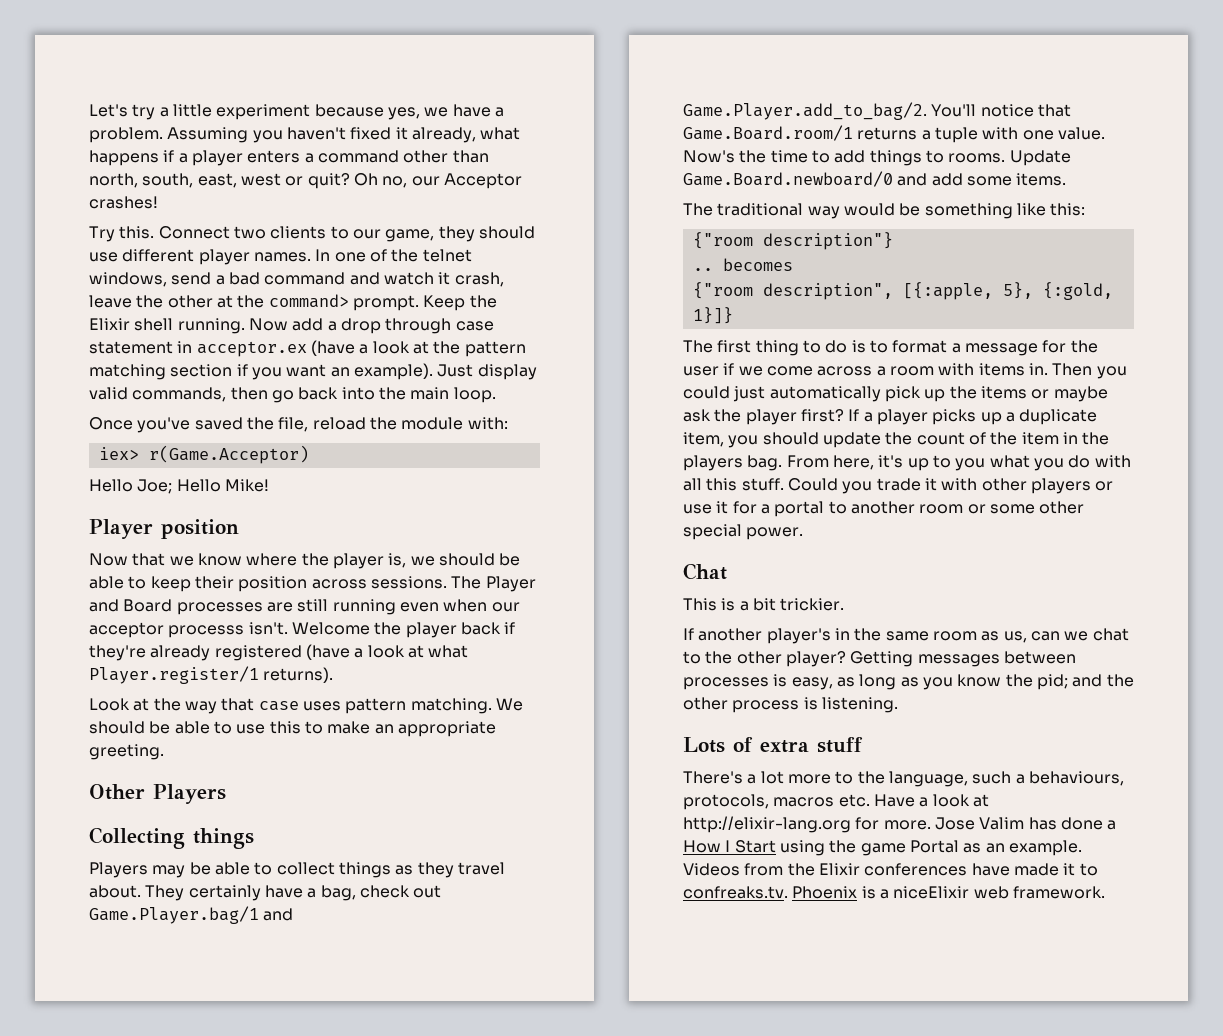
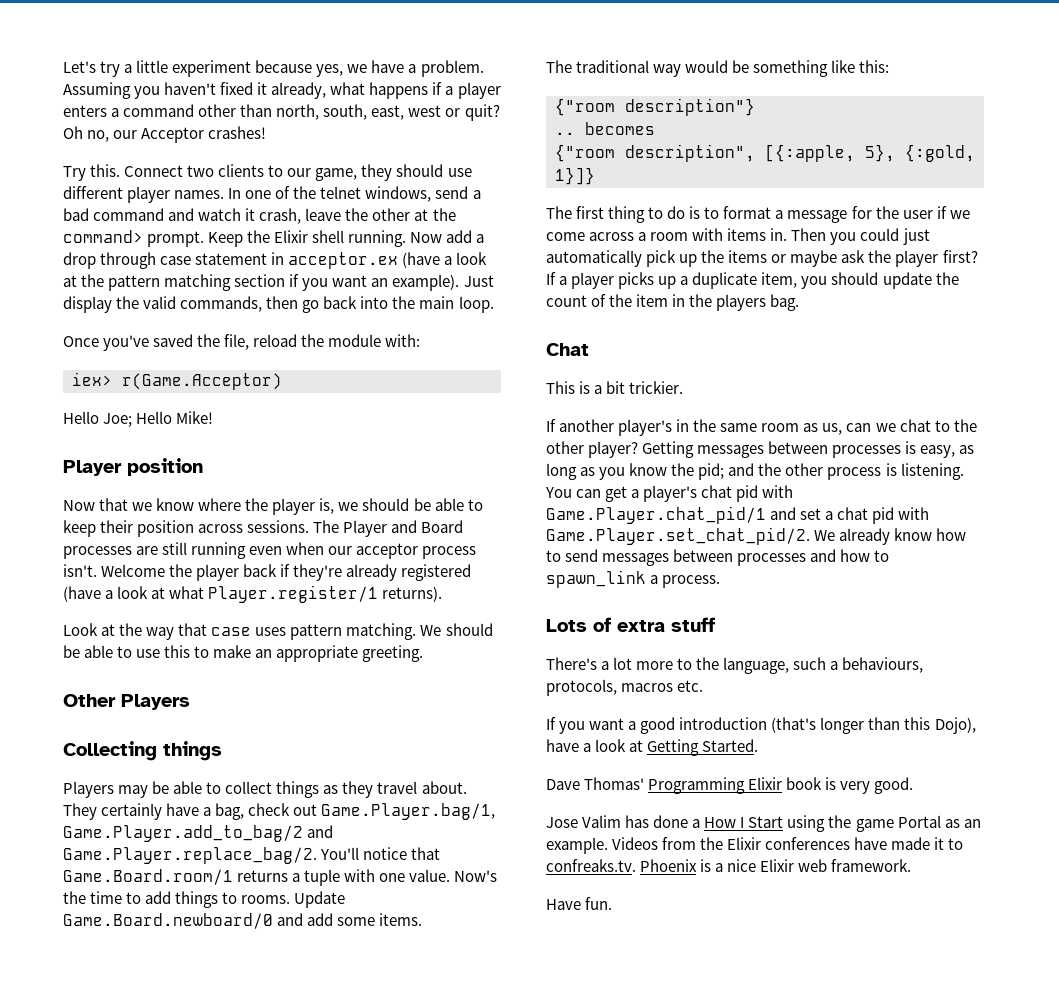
(537, 372) none -> [116,296,140,309] the
[168,625,245,638] processs -> [422,546,477,559] process
[89,906,294,924] [683,102,927,120] Game.Player.bag/1 and Game.Player.add_to_bag/2. -> [321,803,496,820] [63,825,334,842] [63,847,317,864] Game.Player.bag/1, Game.Player.add_to_bag/2 and Game.Player.replace_bag/2.
[786,455,1131,471] [683,478,1114,494] [683,501,1085,517] [683,524,804,540] From here, it's up to you what you do with all this stuff. Could you trade it with other players or use it for a portal to another room or some other special power. -> (800, 302) none
(898, 705) none -> [545,485,794,502] [546,506,930,524] [546,527,967,545] [546,549,890,566] [546,570,721,588] You can get a player's chat pid with Game.Player.chat_pid/1 and set a chat pid with Game.Player.set_chat_pid/2. We already know how to send messages between processes and how to spawn_link a process.
[873,794,989,807] [683,816,931,833] Have a look at http://elixir-lang.org for more. -> [546,717,976,734] [546,739,759,756] [546,777,914,794] // If you want a good introduction (that's longer than this Dojo), have a look at Getting Started. // Dave Thomas' Programming Elixir book is very good. //
[893,886,970,899] niceElixir -> [727,859,795,872] nice Elixir
(1105, 892) none -> [546,897,613,910] // Have fun.

